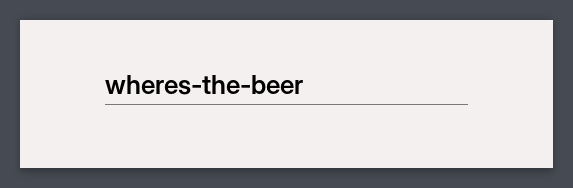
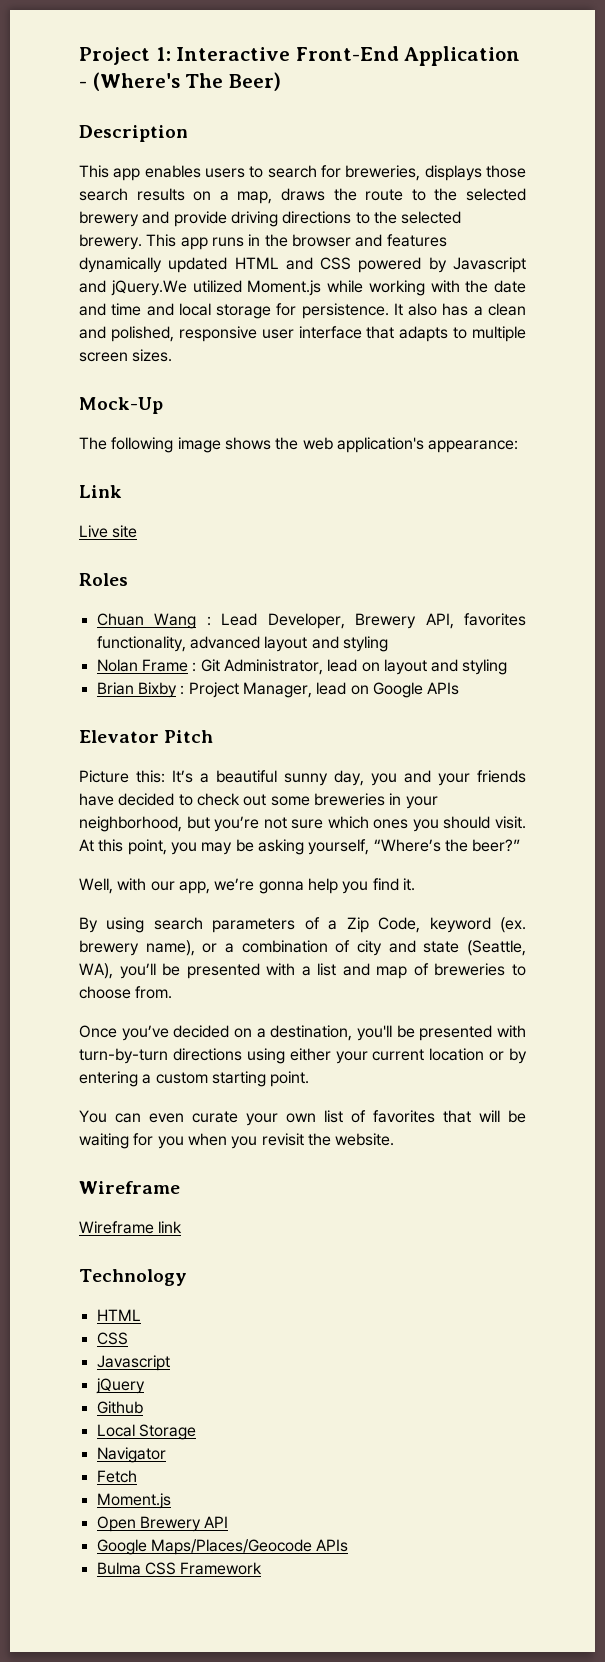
[105,75,303,95] wheres-the-beer -> [79,46,521,66] [79,72,281,91] [79,125,188,142] [79,165,526,181] [79,188,526,204] [79,211,462,227] [79,234,447,250] [79,257,526,273] [79,280,526,296] [79,303,526,319] [79,326,526,342] [79,349,173,362] [79,397,163,414] [79,437,519,453] [79,485,122,498] [79,525,138,538] [79,573,128,586] [96,613,526,629] [96,636,388,652] [96,659,508,675] [96,682,460,698] [79,730,214,743] [79,770,526,786] [79,793,438,809] [79,816,526,832] [79,839,521,855] [79,878,415,894] [79,917,527,933] [79,940,526,956] [79,963,527,979] [79,986,173,999] [79,1025,526,1041] [79,1048,527,1064] [79,1071,310,1087] [79,1110,526,1126] [79,1133,395,1149] [79,1181,180,1194] [79,1221,183,1234] [79,1269,187,1286] [96,1309,141,1321] [96,1332,128,1345] [96,1355,170,1371] [95,1378,145,1394] [96,1401,143,1414] [96,1424,196,1440] [96,1447,166,1463] [96,1470,137,1483] [96,1493,171,1509] [96,1516,229,1532] [96,1539,349,1555] [96,1562,263,1575] Project 1: Interactive Front-End Application - (Where's The Beer) // Description // This app enables users to search for breweries, displays those search results on a map, draws the route to the selected brewery and provide driving directions to the selected brewery. This app runs in the browser and features dynamically updated HTML and CSS powered by Javascript and jQuery.We utilized Moment.js while working with the date and time and local storage for persistence. It also has a clean and polished, responsive user interface that adapts to multiple screen sizes. // Mock-Up // The following image shows the web application's appearance: // Link // Live site // Roles // Chuan Wang : Lead Developer, Brewery API, favorites functionality, advanced layout and styling // Nolan Frame : Git Administrator, lead on layout and styling // Brian Bixby : Project Manager, lead on Google APIs // Elevator Pitch // Picture this: It’s a beautiful sunny day, you and your friends have decided to check out some breweries in your neighborhood, but you’re not sure which ones you should visit. At this point, you may be asking yourself, “Where’s the beer?” // Well, with our app, we’re gonna help you find it. // By using search parameters of a Zip Code, keyword (ex. brewery name), or a combination of city and state (Seattle, WA), you’ll be presented with a list and map of breweries to choose from. // Once you’ve decided on a destination, you'll be presented with turn-by-turn directions using either your current location or by entering a custom starting point. // You can even curate your own list of favorites that will be waiting for you when you revisit the website. // Wireframe // Wireframe link // Technology // HTML // CSS // Javascript // jQuery // Github // Local Storage // Navigator // Fetch // Moment.js // Open Brewery API // Google Maps/Places/Geocode APIs // Bulma CSS Framework

